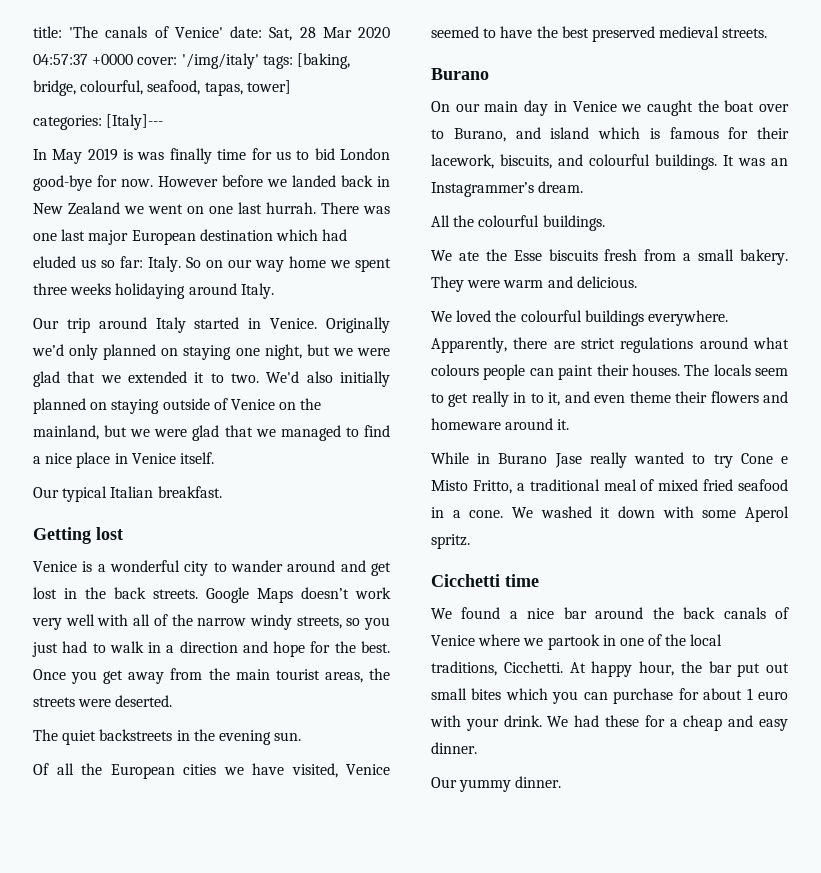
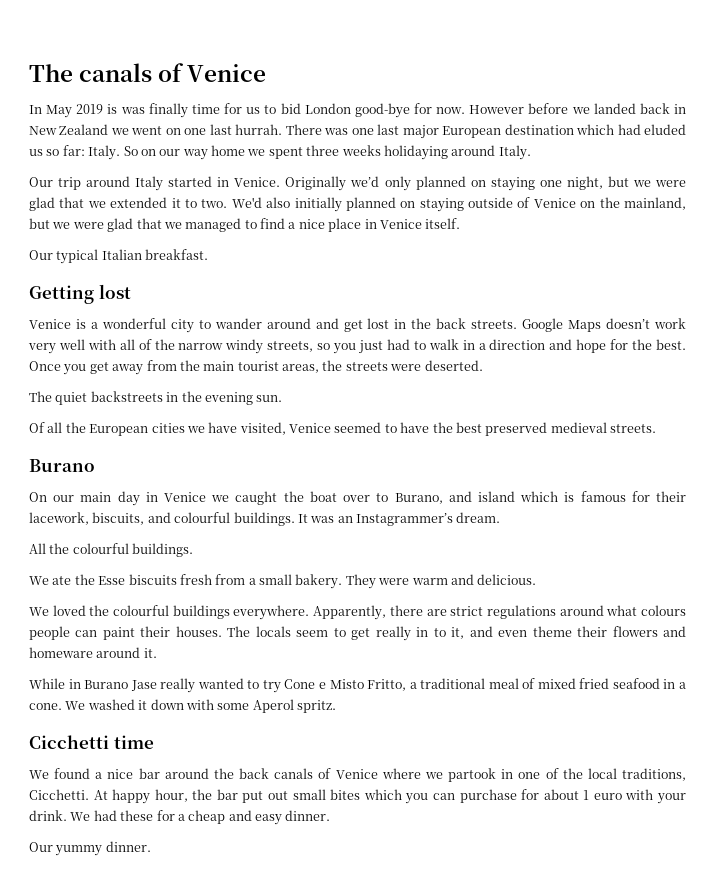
[33,26,391,41] [33,53,350,69] [33,80,291,96] [33,114,164,130] title: 'The canals of Venice' date: Sat, 28 Mar 2020 04:57:37 +0000 cover: '/img/italy' tags: [baking, bridge, colourful, seafood, tapas, tower] // categories: [Italy]--- -> [29,63,267,82] The canals of Venice

